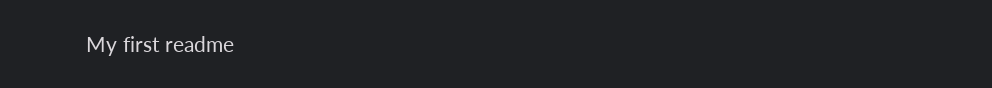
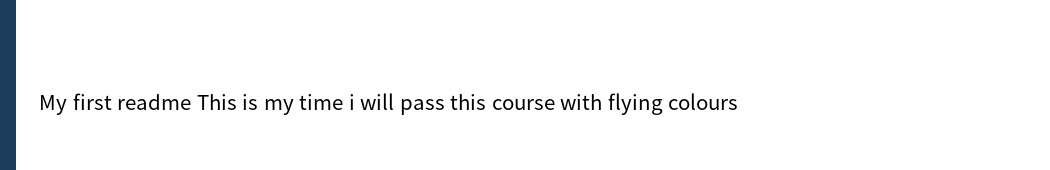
(235, 44) none -> [196,93,739,115] This is my time i will pass this course with flying colours

